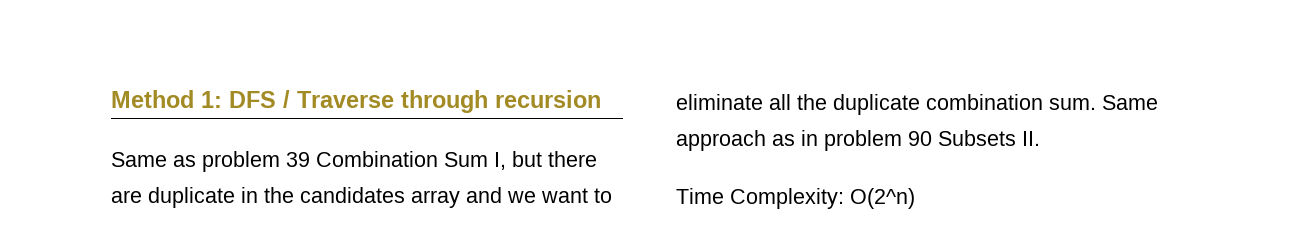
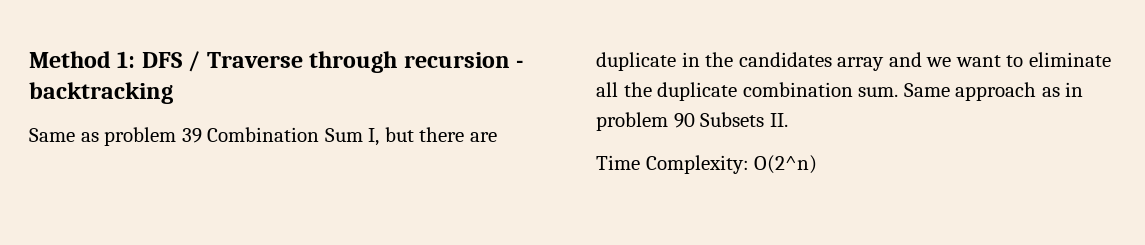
(601, 99) none -> [516,60,524,68] [29,82,173,104] - backtracking

